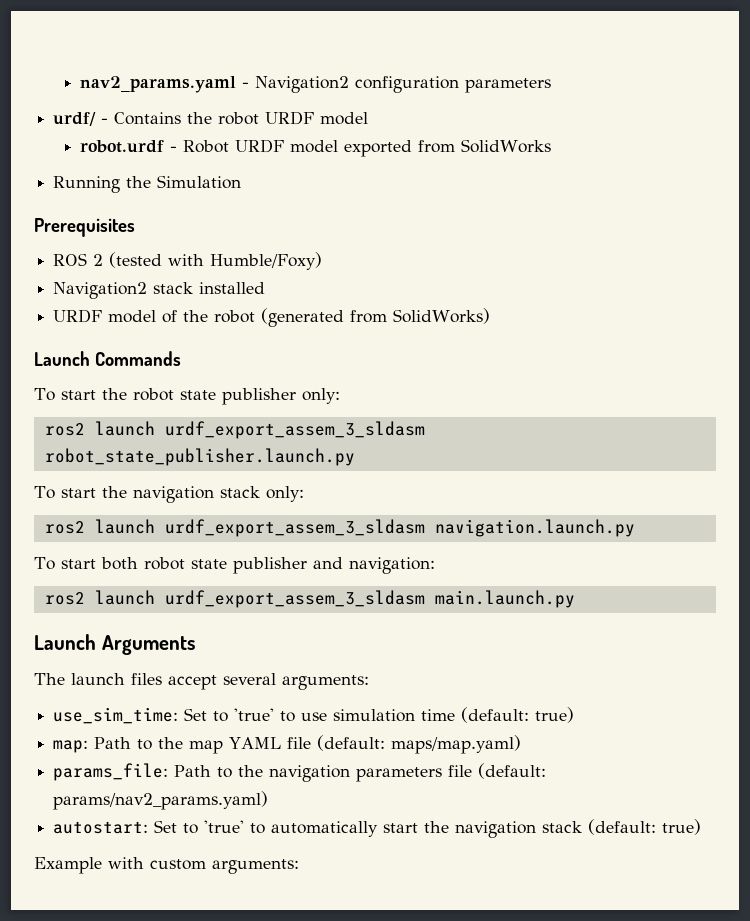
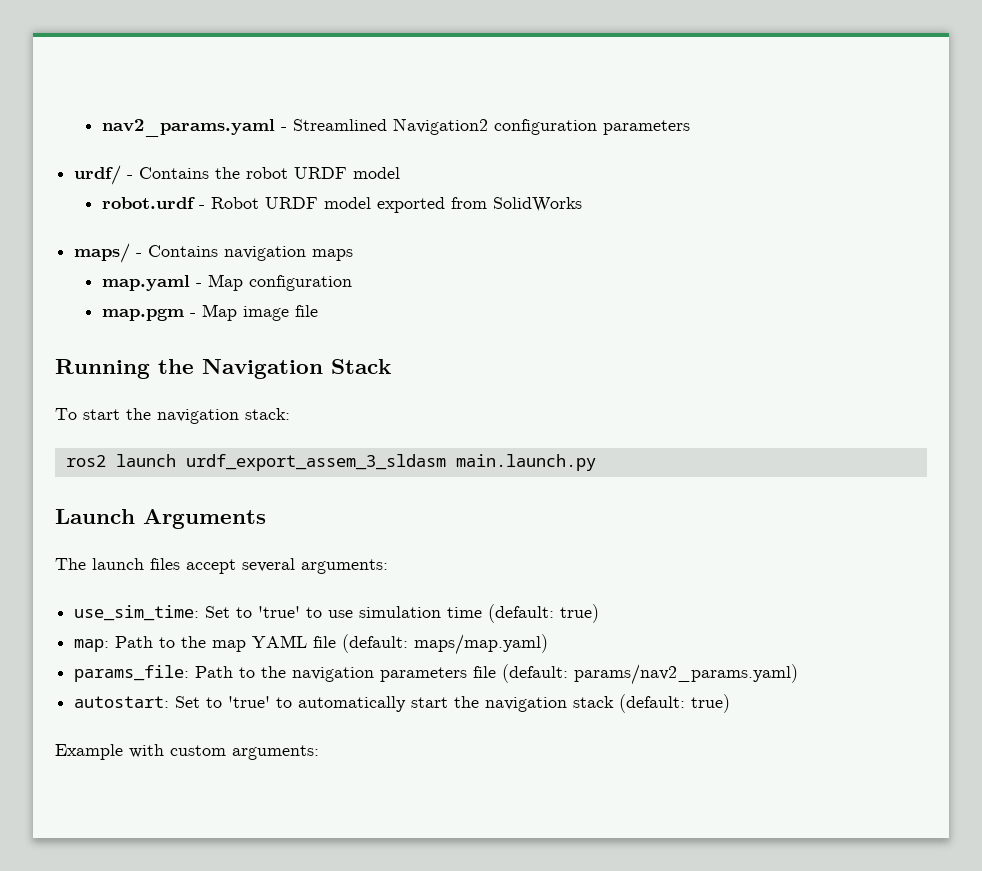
(250, 85) none -> [293,119,388,131] Streamlined
[53,175,242,193] [34,218,135,237] [53,252,323,270] [53,282,266,299] [53,308,491,327] [34,351,181,366] [34,388,340,405] [44,421,425,439] [44,448,355,466] [34,486,304,503] [44,519,635,537] [34,557,435,574] Running the Simulation // Prerequisites // ROS 2 (tested with Humble/Foxy) // Navigation2 stack installed // URDF model of the robot (generated from SolidWorks) // Launch Commands // To start the robot state publisher only: // ros2 launch urdf_export_assem_3_sldasm robot_state_publisher.launch.py // To start the navigation stack only: // ros2 launch urdf_export_assem_3_sldasm navigation.launch.py // To start both robot state publisher and navigation: -> [74,243,354,263] [102,274,353,291] [102,304,319,321] [55,359,391,379] [55,408,290,424] maps/ - Contains navigation maps // map.yaml - Map configuration // map.pgm - Map image file // Running the Navigation Stack // To start the navigation stack:

